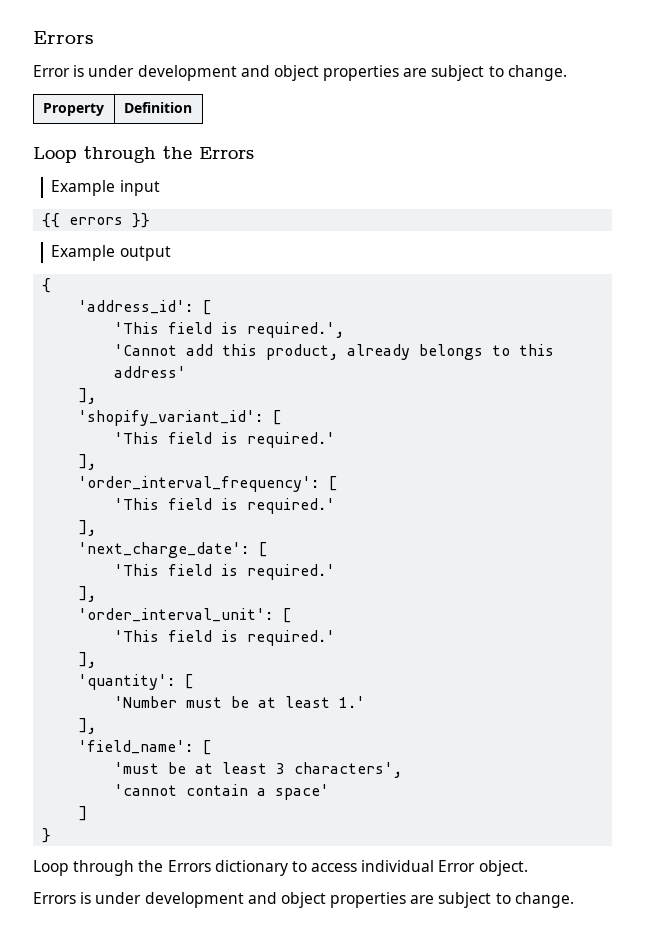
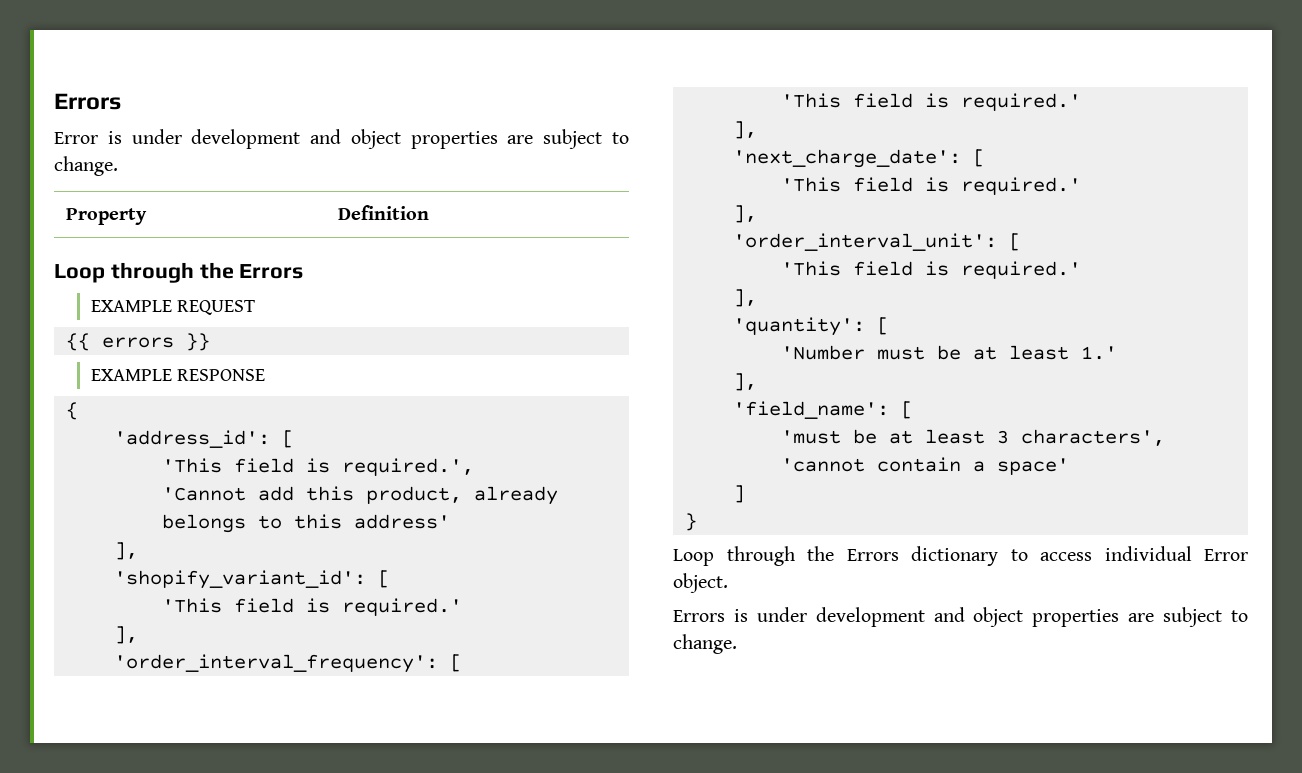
[51,180,160,196] Example input -> [91,300,256,315] EXAMPLE REQUEST
[51,245,171,261] Example output -> [91,369,266,381] EXAMPLE RESPONSE

